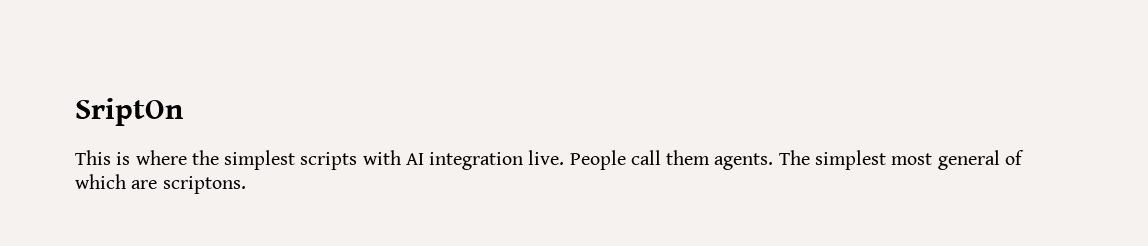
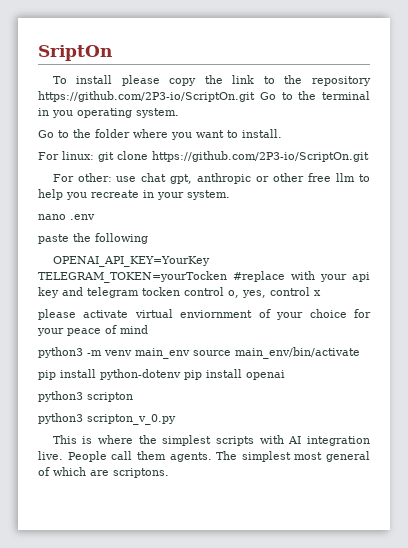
(184, 112) none -> [52,75,371,86] [38,91,370,102] [38,108,179,118] [38,129,282,140] [38,151,369,162] [52,173,370,184] [38,189,230,200] [38,214,95,220] [38,233,148,244] [52,256,210,267] [38,271,370,283] [38,287,321,298] [38,309,371,320] [37,325,148,336] [38,347,360,359] [38,369,285,380] [38,391,133,402] [38,413,176,425] // To install please copy the link to the repository https://github.com/2P3-io/ScriptOn.git Go to the terminal in you operating system. // Go to the folder where you want to install. // For linux: git clone https://github.com/2P3-io/ScriptOn.git // For other: use chat gpt, anthropic or other free llm to help you recreate in your system. // nano .env // paste the following // OPENAI_API_KEY=YourKey TELEGRAM_TOKEN=yourTocken #replace with your api key and telegram tocken control o, yes, control x // please activate virtual enviornment of your choice for your peace of mind // python3 -m venv main_env source main_env/bin/activate // pip install python-dotenv pip install openai // python3 scripton // python3 scripton_v_0.py

